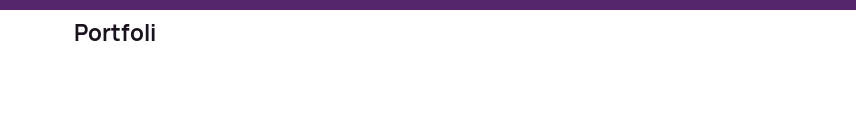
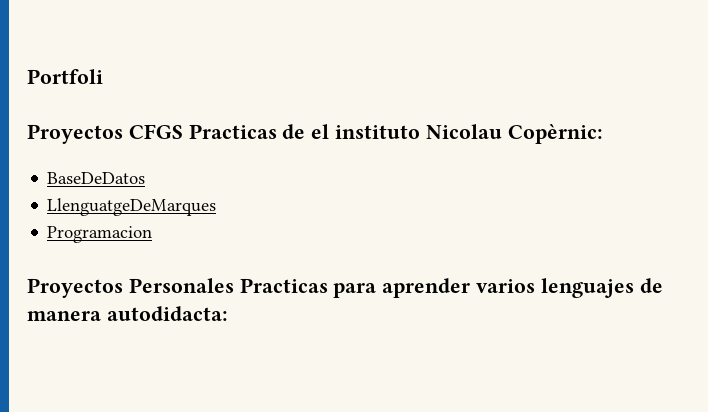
(156, 32) none -> [27,124,603,144] [47,172,146,184] [47,198,217,216] [47,226,153,243] [27,278,663,298] [27,306,228,321] // Proyectos CFGS Practicas de el instituto Nicolau Copèrnic: // BaseDeDatos // LlenguatgeDeMarques // Programacion // Proyectos Personales Practicas para aprender varios lenguajes de manera autodidacta:

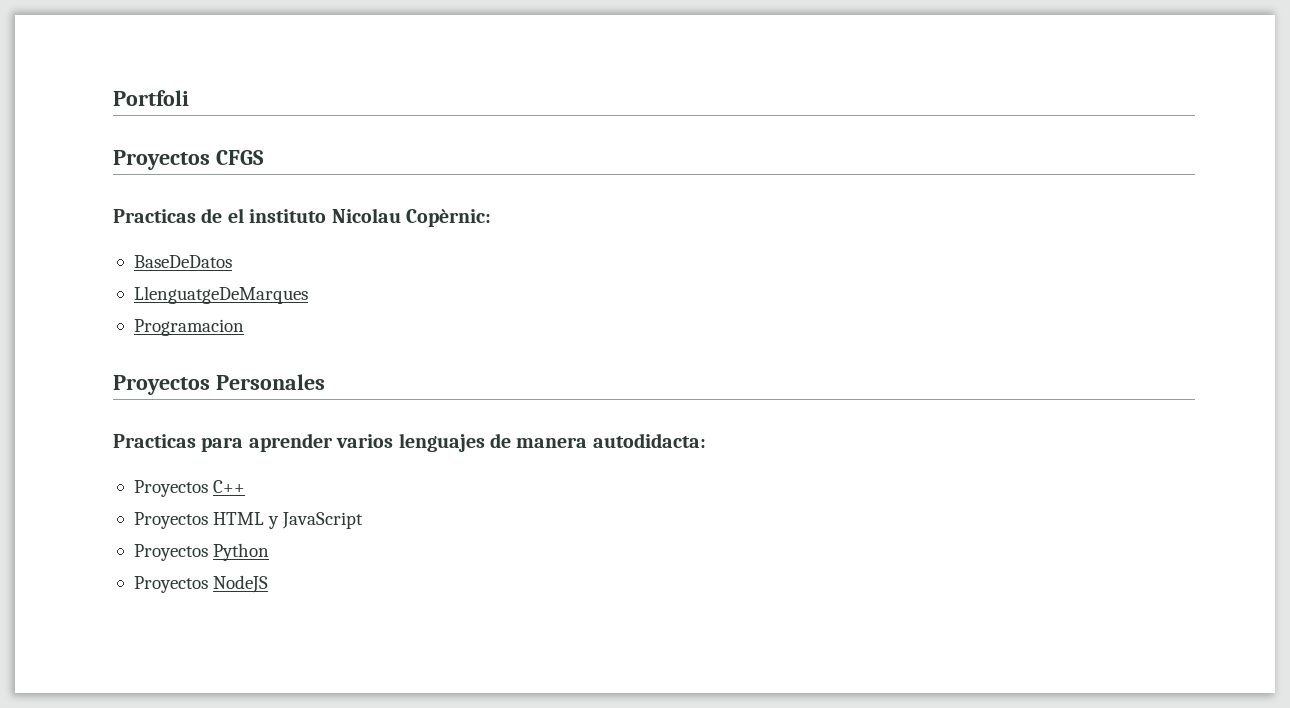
(183, 131) none -> (264, 157) //
(234, 285) none -> (325, 382) //
(228, 313) none -> [133,480,246,497] [133,512,364,529] [133,543,270,561] [133,575,269,593] // Proyectos C++ // Proyectos HTML y JavaScript // Proyectos Python // Proyectos NodeJS

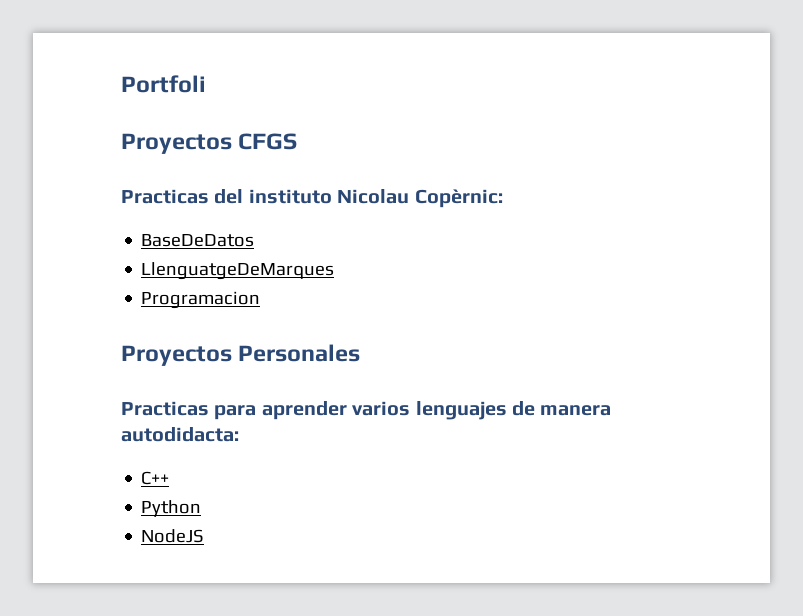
[201,208,244,223] de el -> [214,189,244,204] del
[133,480,208,497] Proyectos -> (239, 434) none
[133,512,364,529] [133,544,208,561] Proyectos HTML y JavaScript // Proyectos -> (170, 478) none
[133,576,208,593] Proyectos -> (202, 508) none

